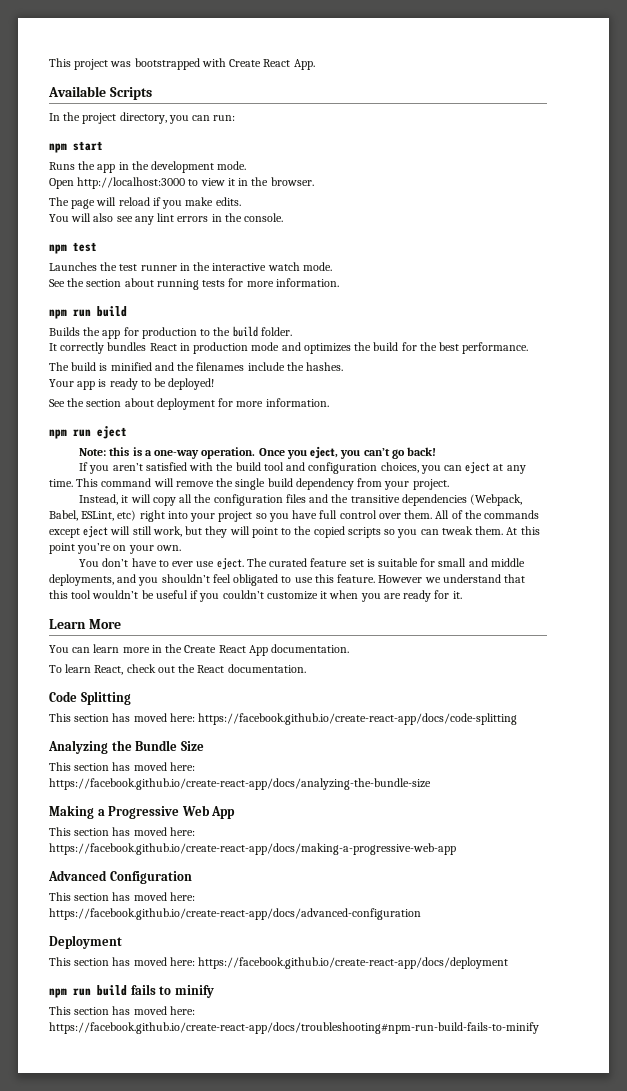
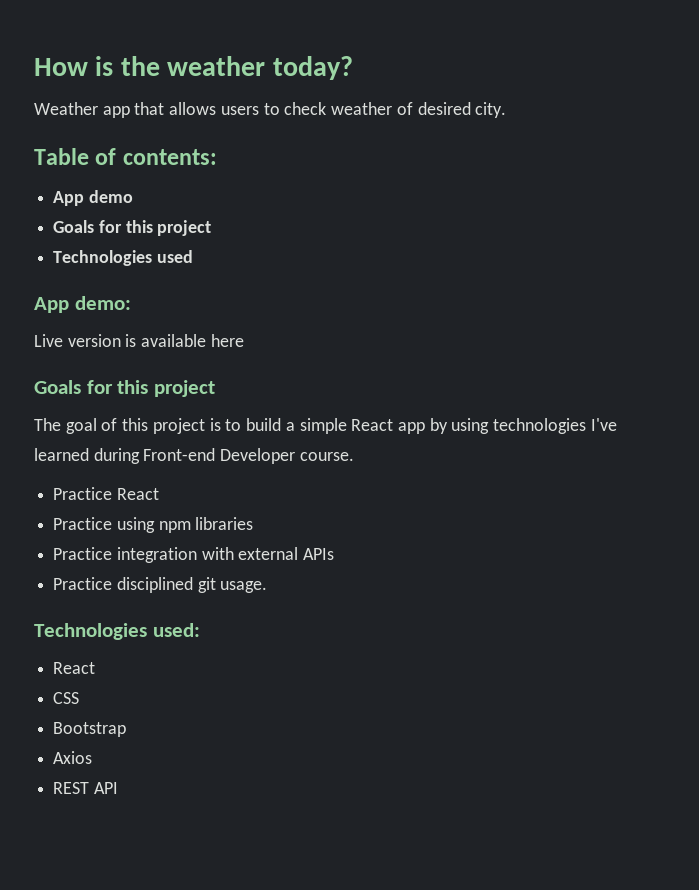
[49,58,315,70] [48,86,152,100] [49,112,236,124] [49,141,103,153] [49,161,247,173] [49,177,314,189] [49,197,241,209] [49,213,284,225] [49,242,97,254] [49,262,332,271] [49,278,339,290] [49,306,127,319] [49,326,292,339] [49,342,529,354] [49,362,344,371] [49,378,215,390] [49,398,329,410] [49,426,127,439] [79,446,436,459] [79,462,526,474] [49,478,449,490] [79,494,522,506] [49,510,540,522] [49,526,540,538] [49,543,181,554] [79,558,525,570] [49,574,526,586] [49,590,462,602] [49,619,121,629] [49,644,350,656] [49,664,306,675] [49,691,131,705] [49,713,518,725] [48,740,204,754] [49,762,195,771] [49,778,431,790] [49,805,236,819] [49,827,195,836] [49,843,456,855] [48,870,192,884] [49,892,195,901] [49,908,421,920] [49,935,122,949] [49,957,509,969] [49,984,214,998] [49,1006,195,1015] [49,1022,539,1034] This project was bootstrapped with Create React App. // Available Scripts // In the project directory, you can run: // npm start // Runs the app in the development mode. // Open http://localhost:3000 to view it in the browser. // The page will reload if you make edits. // You will also see any lint errors in the console. // npm test // Launches the test runner in the interactive watch mode. // See the section about running tests for more information. // npm run build // Builds the app for production to the build folder. // It correctly bundles React in production mode and optimizes the build for the best performance. // The build is minified and the filenames include the hashes. // Your app is ready to be deployed! // See the section about deployment for more information. // npm run eject // Note: this is a one-way operation. Once you eject, you can’t go back! // If you aren’t satisfied with the build tool and configuration choices, you can eject at any time. This command will remove the single build dependency from your project. // Instead, it will copy all the configuration files and the transitive dependencies (Webpack, Babel, ESLint, etc) right into your project so you have full control over them. All of the commands except eject will still work, but they will point to the copied scripts so you can tweak them. At this point you’re on your own. // You don’t have to ever use eject. The curated feature set is suitable for small and middle deployments, and you shouldn’t feel obligated to use this feature. However we understand that this tool wouldn’t be useful if you couldn’t customize it when you are ready for it. // Learn More // You can learn more in the Create React App documentation. // To learn React, check out the React documentation. // Code Splitting // This section has moved here: https://facebook.github.io/create-react-app/docs/code-splitting // Analyzing the Bundle Size // This section has moved here: https://facebook.github.io/create-react-app/docs/analyzing-the-bundle-size // Making a Progressive Web App // This section has moved here: https://facebook.github.io/create-react-app/docs/making-a-progressive-web-app // Advanced Configuration // This section has moved here: https://facebook.github.io/create-react-app/docs/advanced-configuration // Deployment // This section has moved here: https://facebook.github.io/create-react-app/docs/deployment // npm run build fails to minify // This section has moved here: https://facebook.github.io/create-react-app/docs/troubleshooting#npm-run-build-fails-to-minify -> [34,56,353,80] [34,102,507,118] [34,148,217,165] [53,190,133,206] [53,220,212,236] [53,250,193,266] [34,296,131,313] [34,334,244,347] [34,380,215,397] [34,418,617,434] [34,448,354,464] [53,487,159,500] [53,517,254,533] [53,547,335,563] [53,577,268,593] [34,623,200,640] [53,662,96,674] [53,692,80,704] [53,722,127,737] [53,751,93,764] [53,782,118,794] How is the weather today? // Weather app that allows users to check weather of desired city. // Table of contents: // App demo // Goals for this project // Technologies used // App demo: // Live version is available here // Goals for this project // The goal of this project is to build a simple React app by using technologies I've learned during Front-end Developer course. // Practice React // Practice using npm libraries // Practice integration with external APIs // Practice disciplined git usage. // Technologies used: // React // CSS // Bootstrap // Axios // REST API

